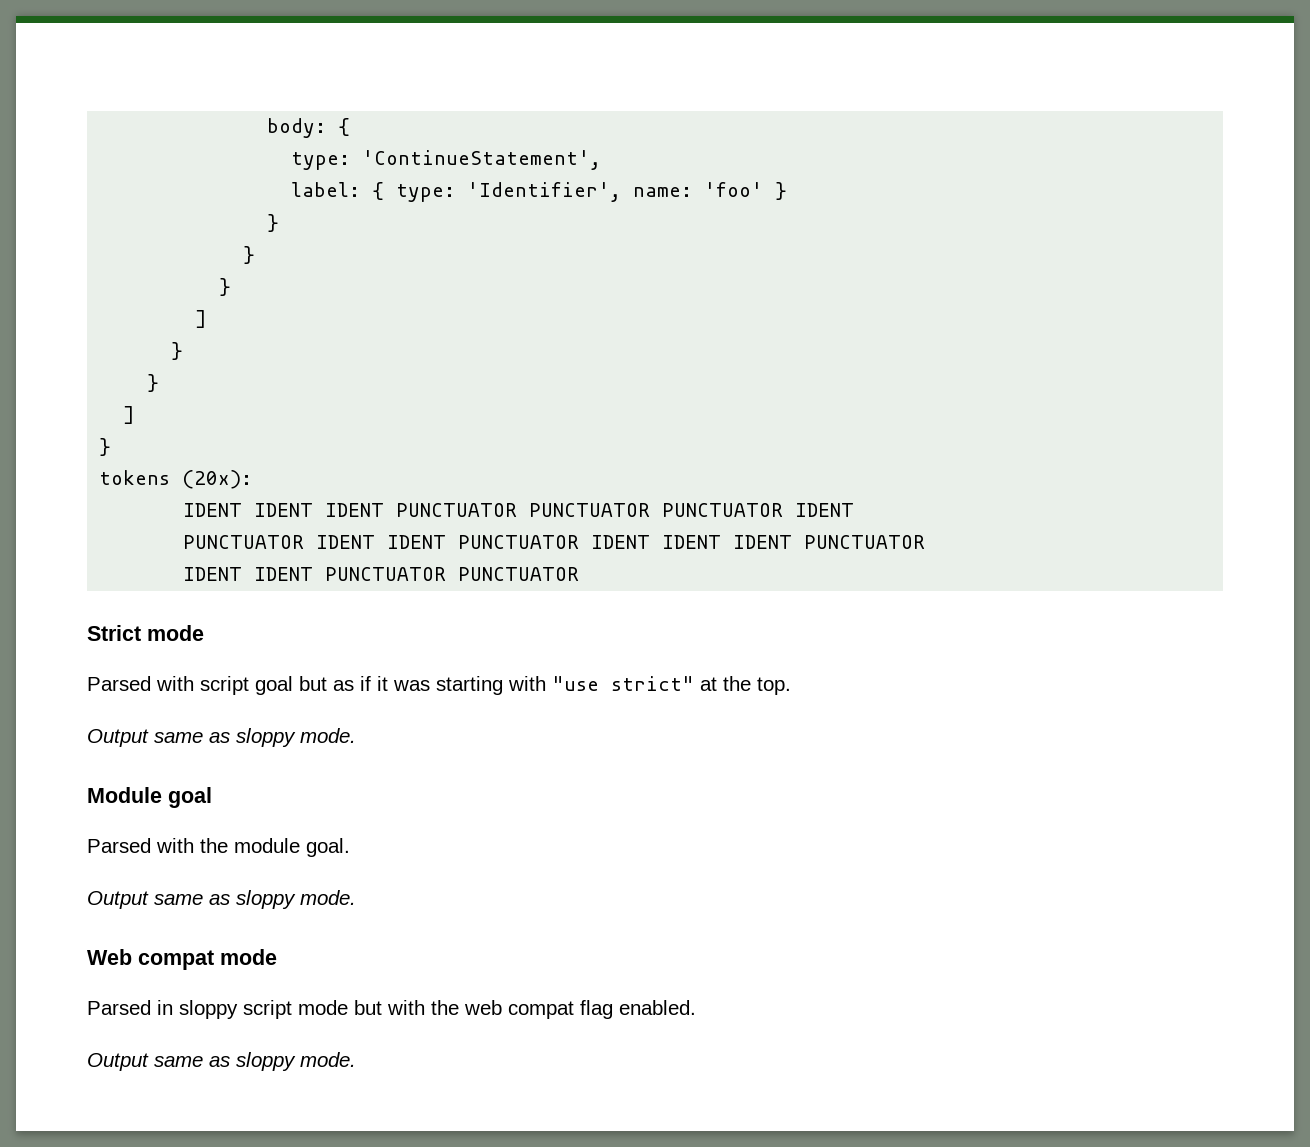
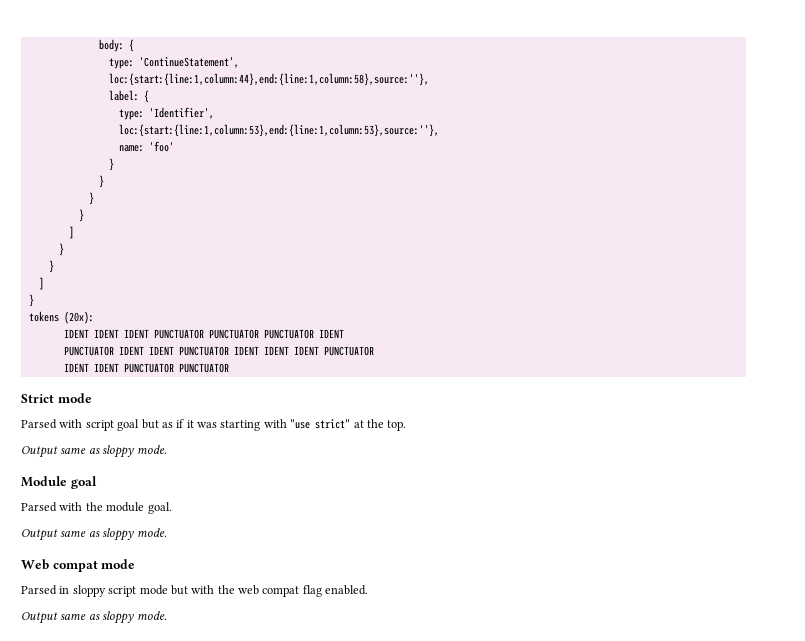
(602, 160) none -> [108,73,429,86] // loc:{start:{line:1,column:44},end:{line:1,column:58},source:''},
(385, 191) none -> (149, 96) //
(622, 192) none -> [118,124,439,137] // loc:{start:{line:1,column:53},end:{line:1,column:53},source:''}, //
(764, 189) none -> (174, 146) //

